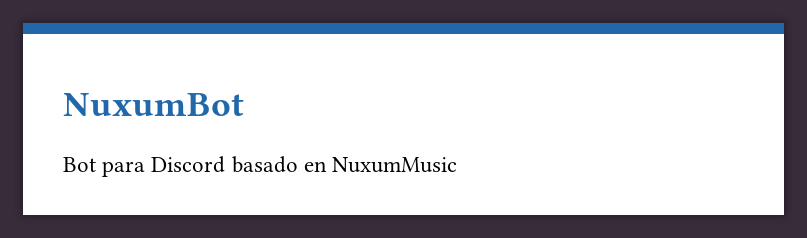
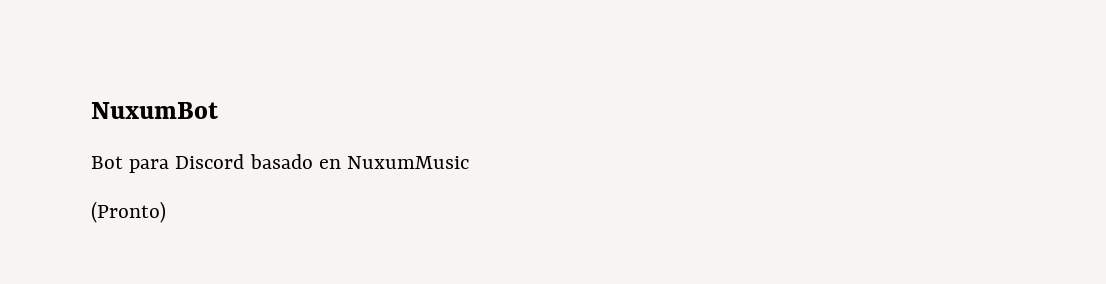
(458, 165) none -> [91,201,166,223] // (Pronto)

